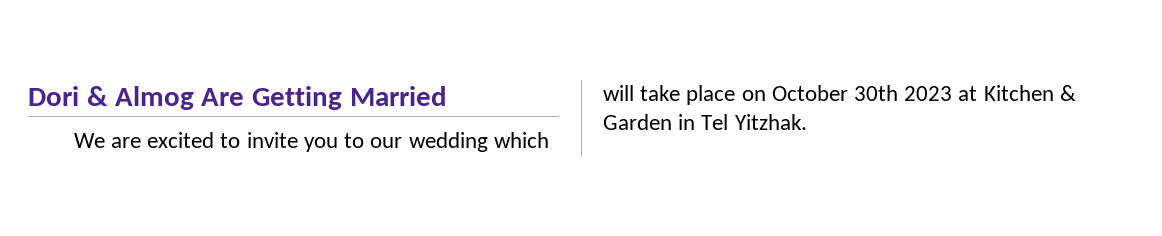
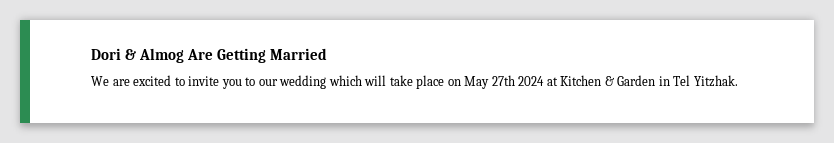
[771,85,953,101] October 30th 2023 -> [464,75,545,89] May 27th 2024

